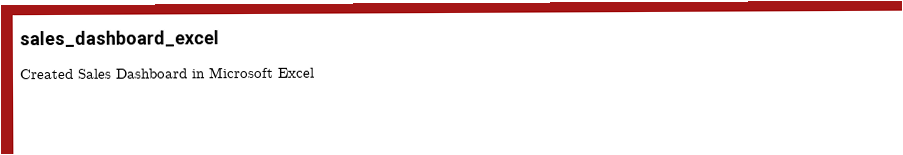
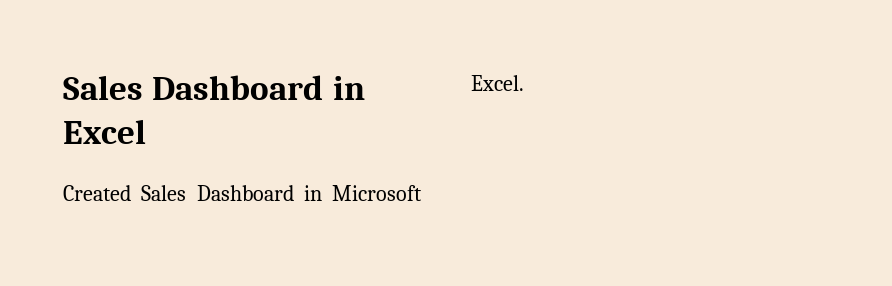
[19,30,219,48] sales_dashboard_excel -> [63,75,365,100] [63,119,146,144] Sales Dashboard in Excel
[277,67,314,78] Excel -> [471,75,524,91] Excel.

